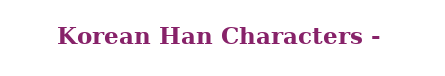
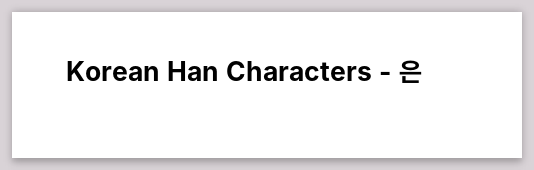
(381, 40) none -> [398,60,422,83] 은

